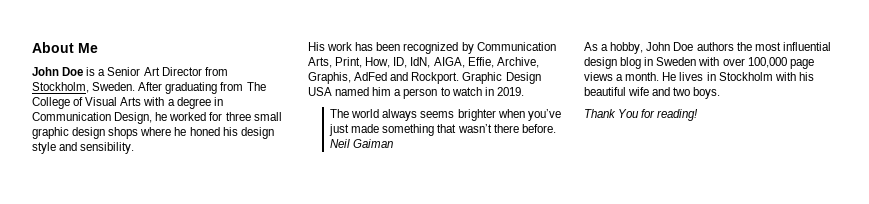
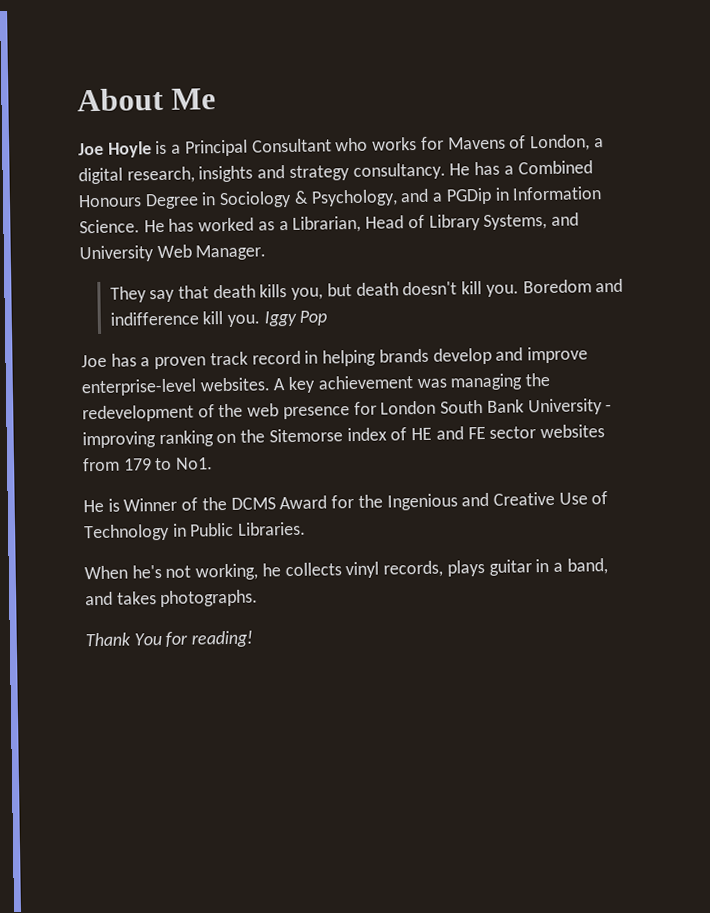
[32,67,228,76] [32,82,266,94] [32,97,223,109] [32,112,282,124] [32,127,274,139] [32,142,135,154] [308,42,556,54] [308,57,539,68] [308,72,541,84] [308,87,524,99] [330,109,561,121] [329,124,556,136] [330,139,394,148] [584,42,831,54] [584,57,814,69] [584,72,814,81] [584,87,721,99] John Doe is a Senior Art Director from Stockholm, Sweden. After graduating from The College of Visual Arts with a degree in Communication Design, he worked for three small graphic design shops where he honed his design style and sensibility. // His work has been recognized by Communication Arts, Print, How, ID, IdN, AIGA, Effie, Archive, Graphis, AdFed and Rockport. Graphic Design USA named him a person to watch in 2019. // The world always seems brighter when you’ve just made something that wasn’t there before. Neil Gaiman // As a hobby, John Doe authors the most influential design blog in Sweden with over 100,000 page views a month. He lives in Stockholm with his beautiful wife and two boys. -> [78,134,604,158] [78,160,593,185] [78,186,603,210] [79,212,579,234] [79,244,267,263] [109,278,624,303] [109,310,328,327] [81,346,588,370] [81,372,551,397] [82,398,613,423] [82,424,605,449] [82,457,214,472] [83,491,609,513] [84,521,307,542] [84,558,608,581] [85,589,259,608] Joe Hoyle is a Principal Consultant who works for Mavens of London, a digital research, insights and strategy consultancy. He has a Combined Honours Degree in Sociology & Psychology, and a PGDip in Information Science. He has worked as a Librarian, Head of Library Systems, and University Web Manager. // They say that death kills you, but death doesn't kill you. Boredom and indifference kill you. Iggy Pop // Joe has a proven track record in helping brands develop and improve enterprise-level websites. A key achievement was managing the redevelopment of the web presence for London South Bank University - improving ranking on the Sitemorse index of HE and FE sector websites from 179 to No1. // He is Winner of the DCMS Award for the Ingenious and Creative Use of Technology in Public Libraries. // When he's not working, he collects vinyl records, plays guitar in a band, and takes photographs.

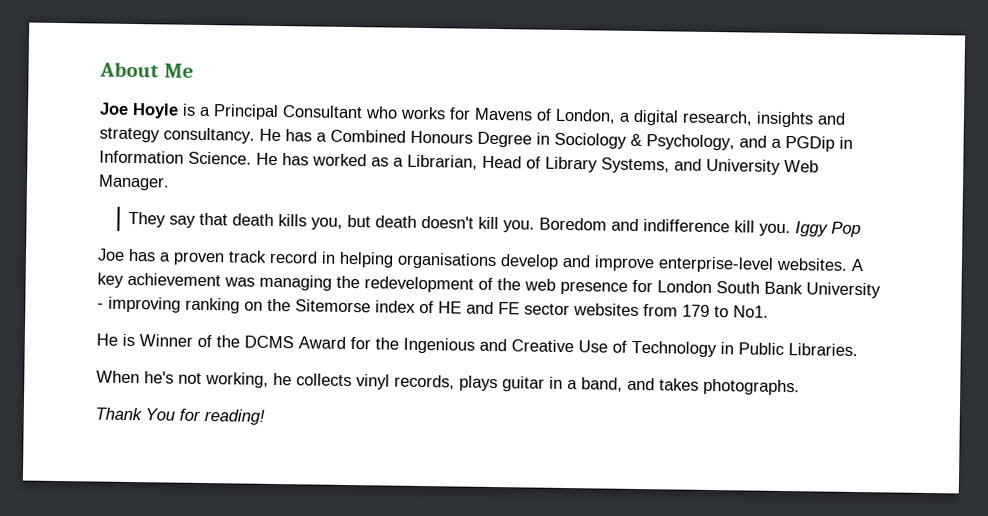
[378,348,429,363] brands -> [397,252,497,270] organisations

